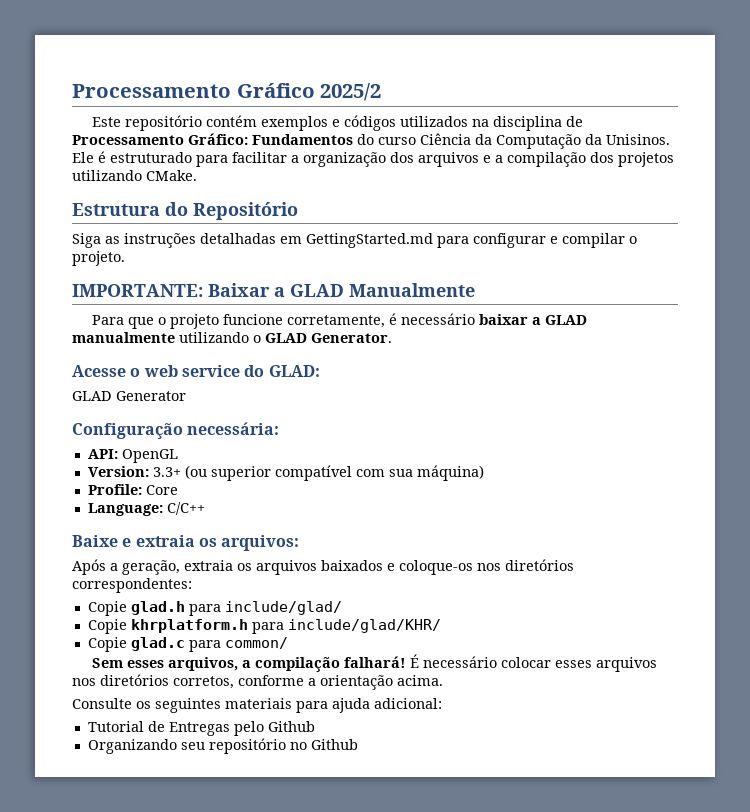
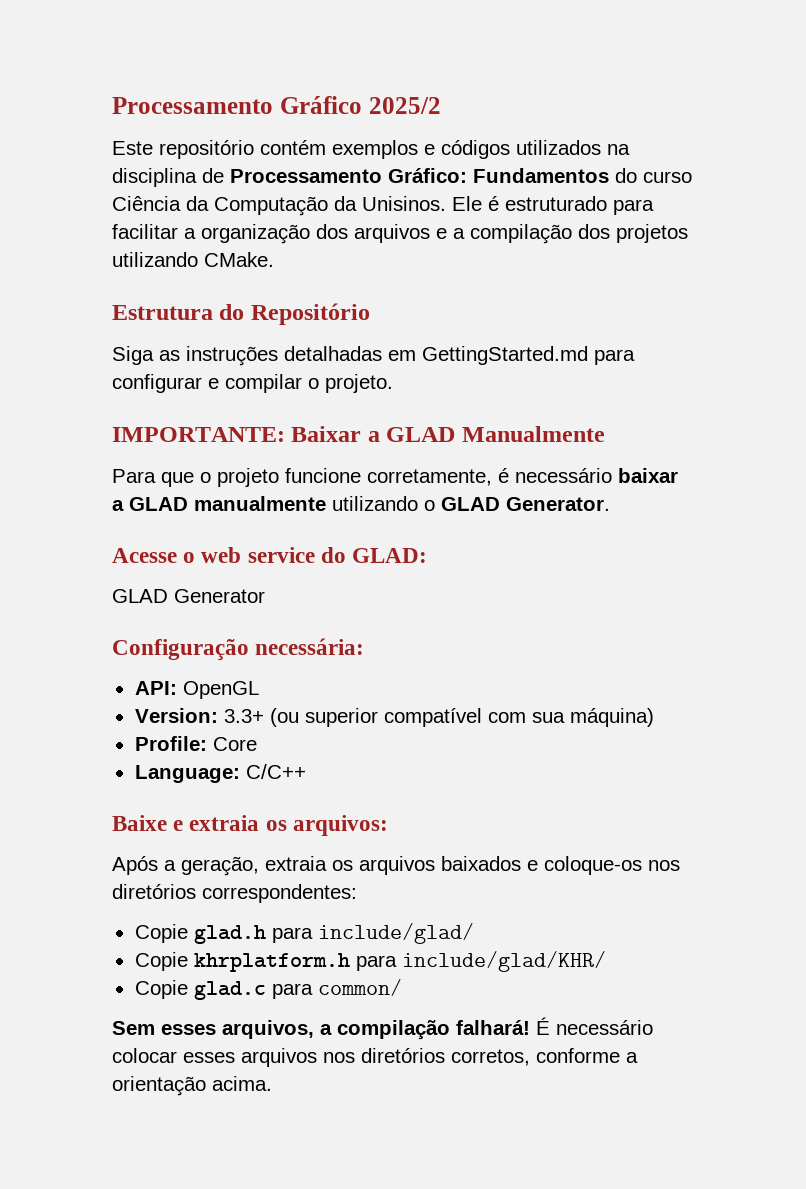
[72,698,442,713] [87,721,315,736] [87,738,358,754] // Consulte os seguintes materiais para ajuda adicional: // Tutorial de Entregas pelo Github // Organizando seu repositório no Github -> (272, 1083) none

